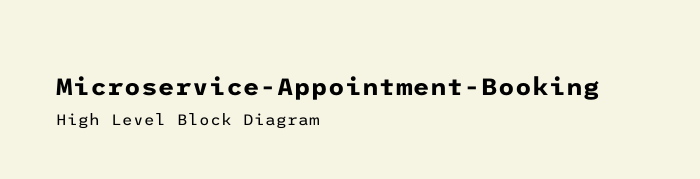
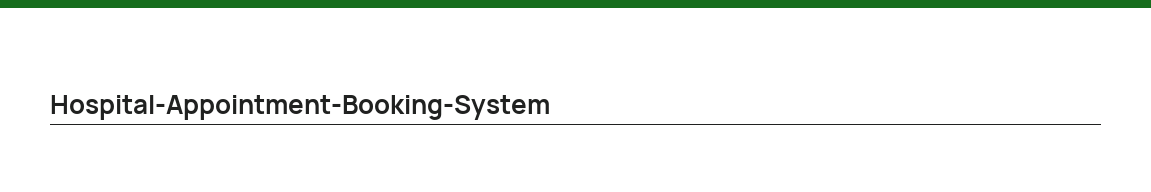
[56,76,600,100] [56,113,320,129] Microservice-Appointment-Booking // High Level Block Diagram -> [50,95,550,120] Hospital-Appointment-Booking-System

